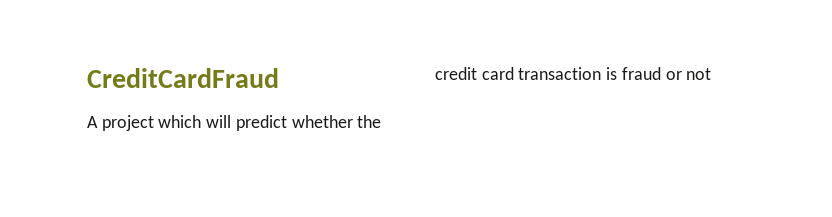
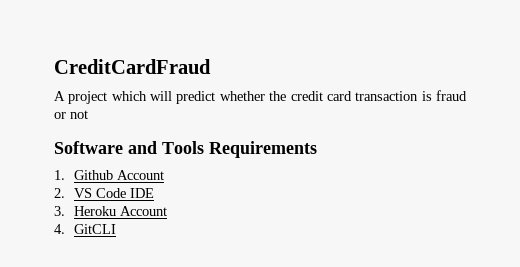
(712, 74) none -> [54,141,317,158] [54,170,165,180] [54,188,155,198] [54,206,168,216] [54,224,117,234] // Software and Tools Requirements // 1. Github Account // 2. VS Code IDE // 3. Heroku Account // 4. GitCLI

